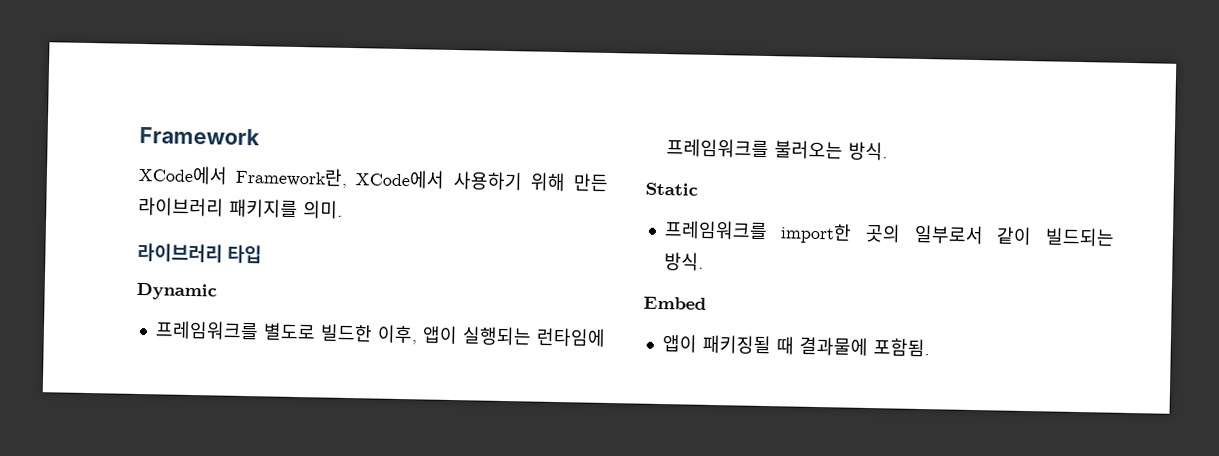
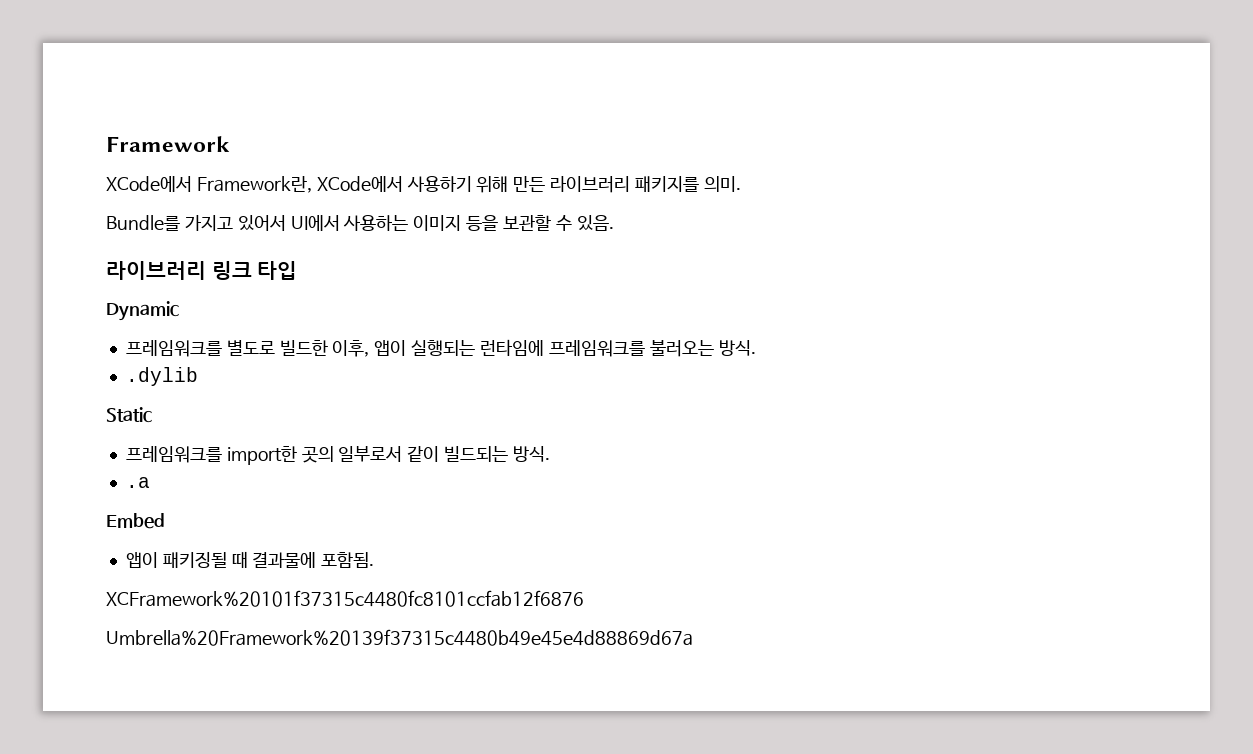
[137,242,223,263] // 라이브러리 -> [106,215,614,231] [106,261,252,280] // Bundle를 가지고 있어서 UI에서 사용하는 이미지 등을 보관할 수 있음. // 라이브러리 링크
(888, 151) none -> [125,367,198,386] // .dylib
(704, 261) none -> [125,477,150,488] // .a
(930, 348) none -> [106,590,584,607] [106,629,693,646] // XCFramework%20101f37315c4480fc8101ccfab12f6876 // Umbrella%20Framework%20139f37315c4480b49e45e4d88869d67a

